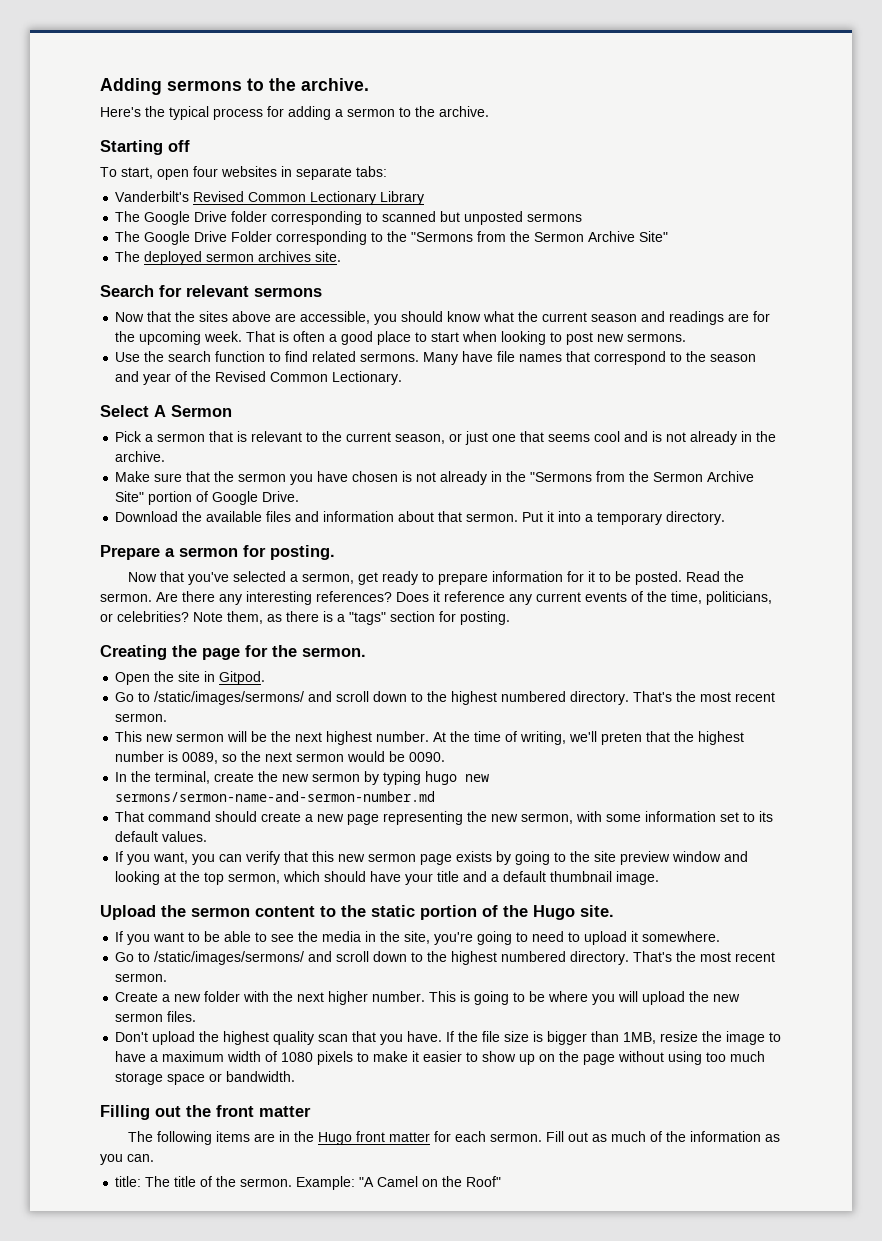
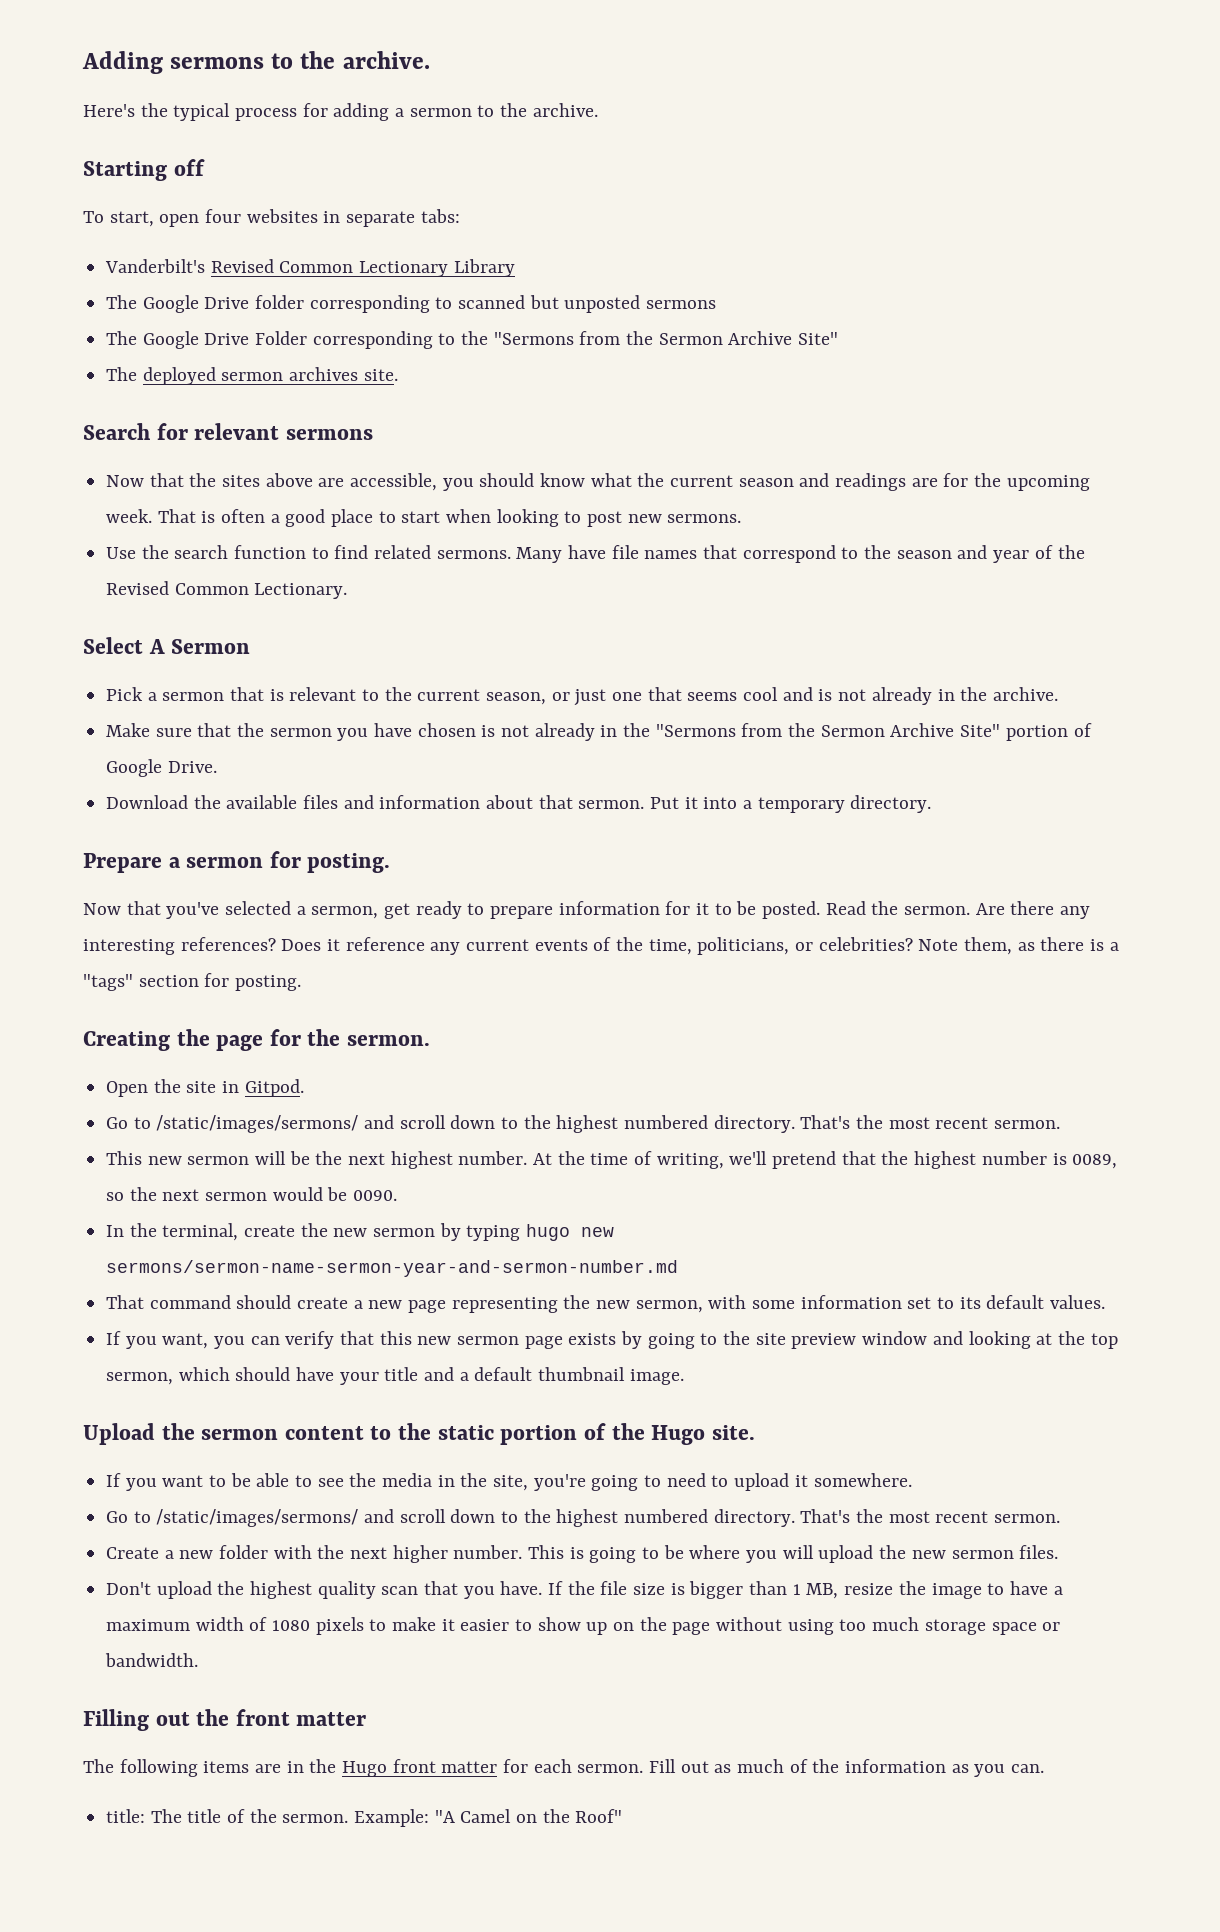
[601,732,643,745] preten -> [772,1151,837,1169] pretend
[115,791,436,802] sermons/sermon-name-and-sermon-number.md -> [106,1260,679,1277] sermons/sermon-name-sermon-year-and-sermon-number.md
[623,1032,657,1044] 1MB, -> [792,1583,839,1599] 1 MB,

